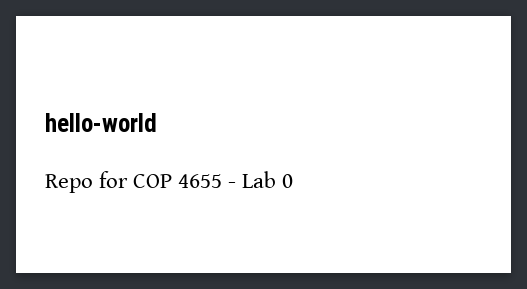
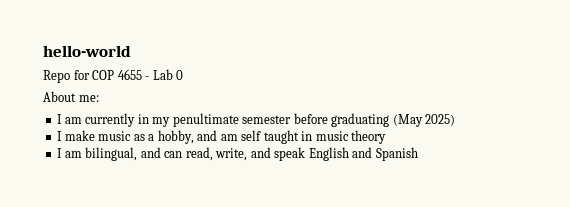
(294, 181) none -> [43,91,99,102] [57,113,456,127] [57,130,387,144] [57,147,418,161] // About me: // I am currently in my penultimate semester before graduating (May 2025) // I make music as a hobby, and am self taught in music theory // I am bilingual, and can read, write, and speak English and Spanish

